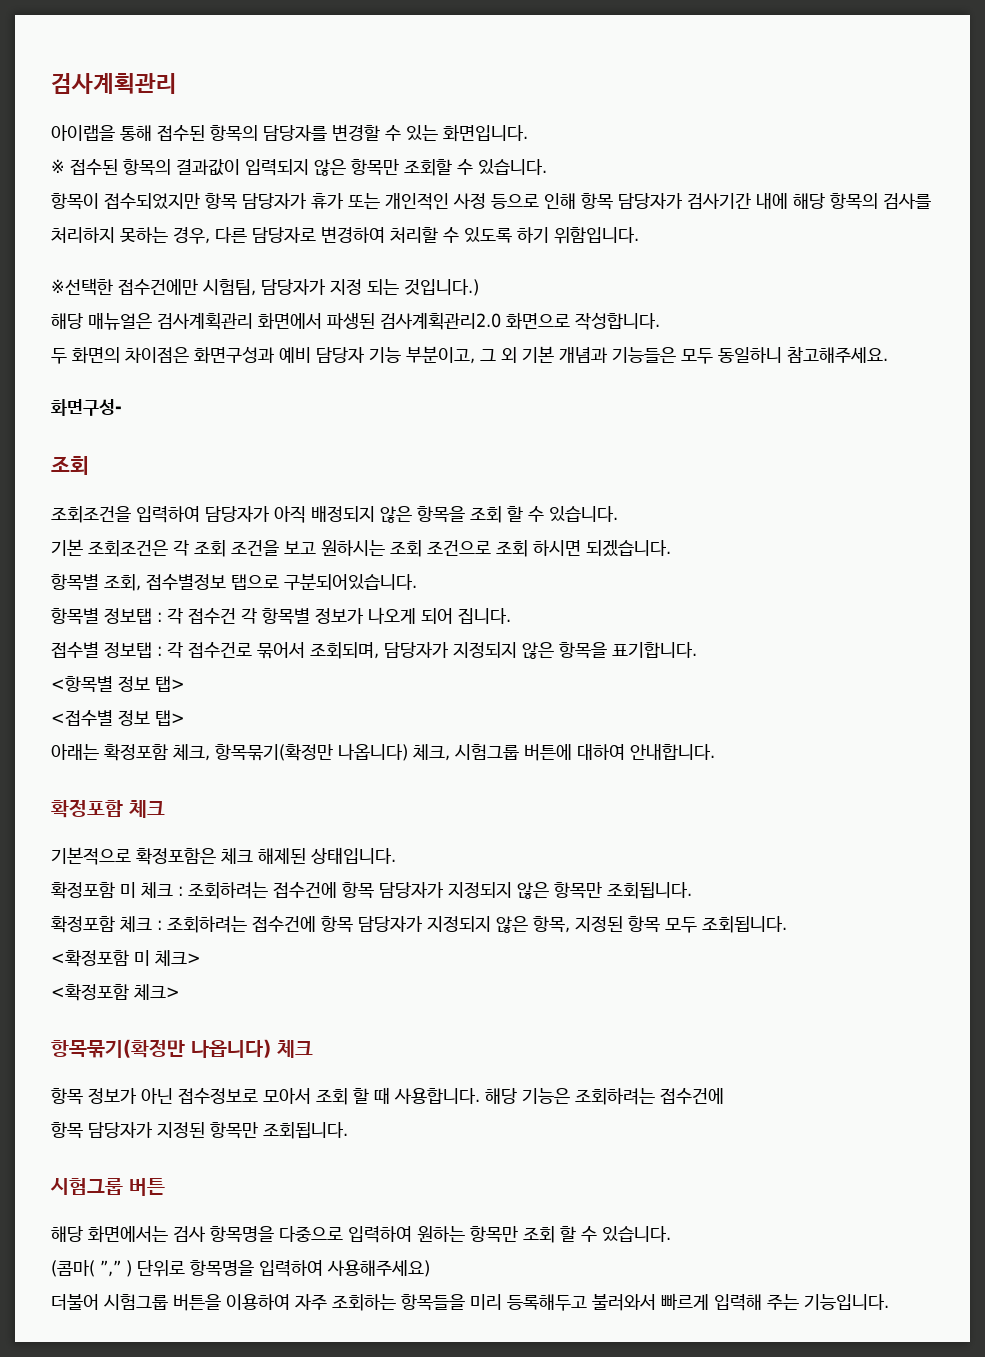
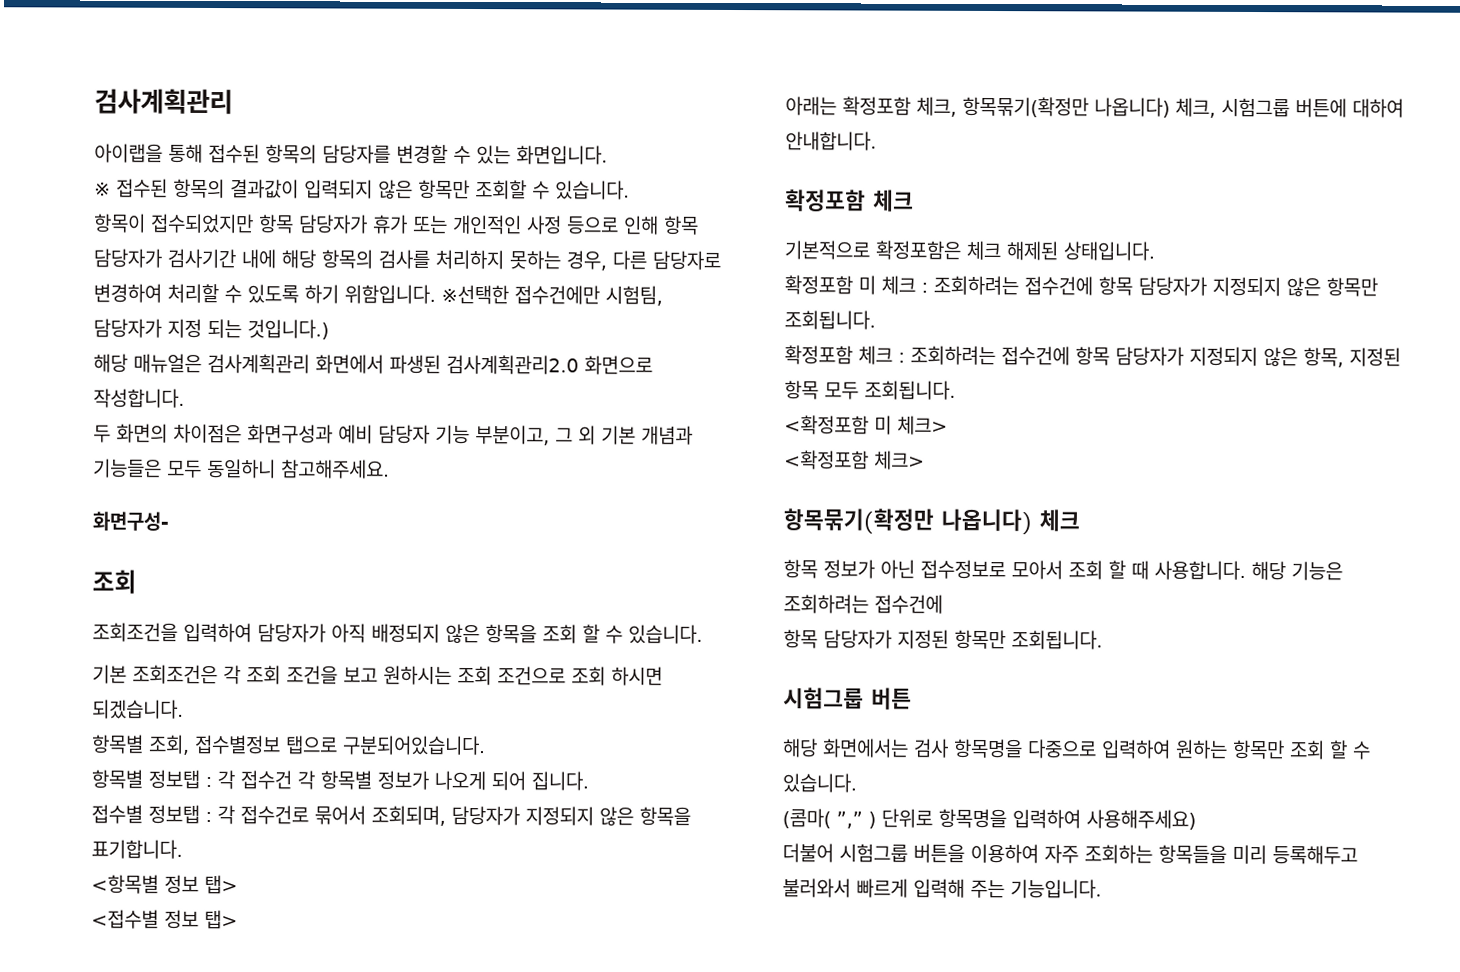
(639, 235) // -> (436, 294) none

